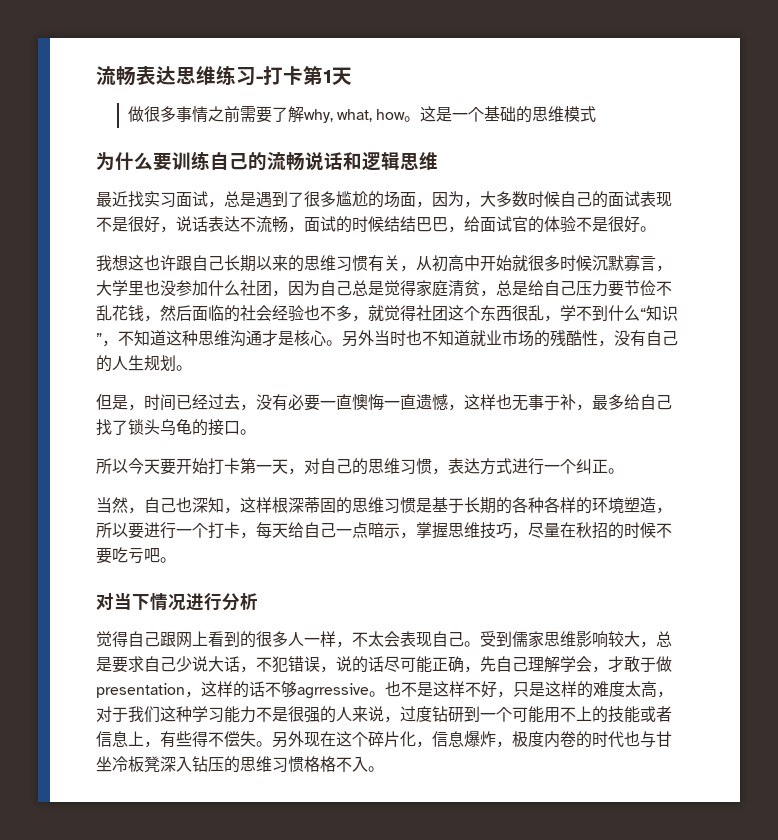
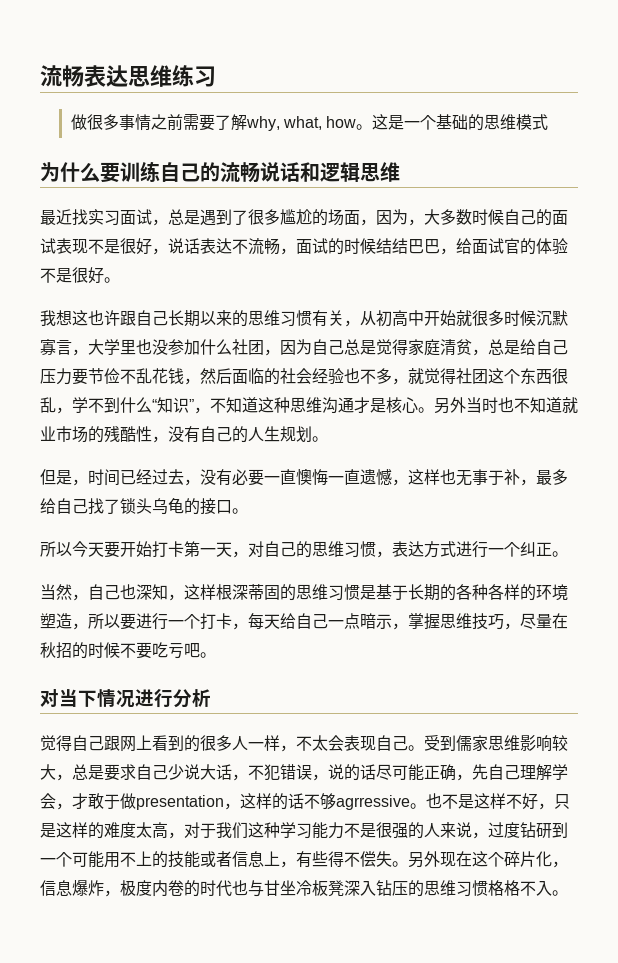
[256,66,352,85] -打卡第1天 -> (216, 76) none

